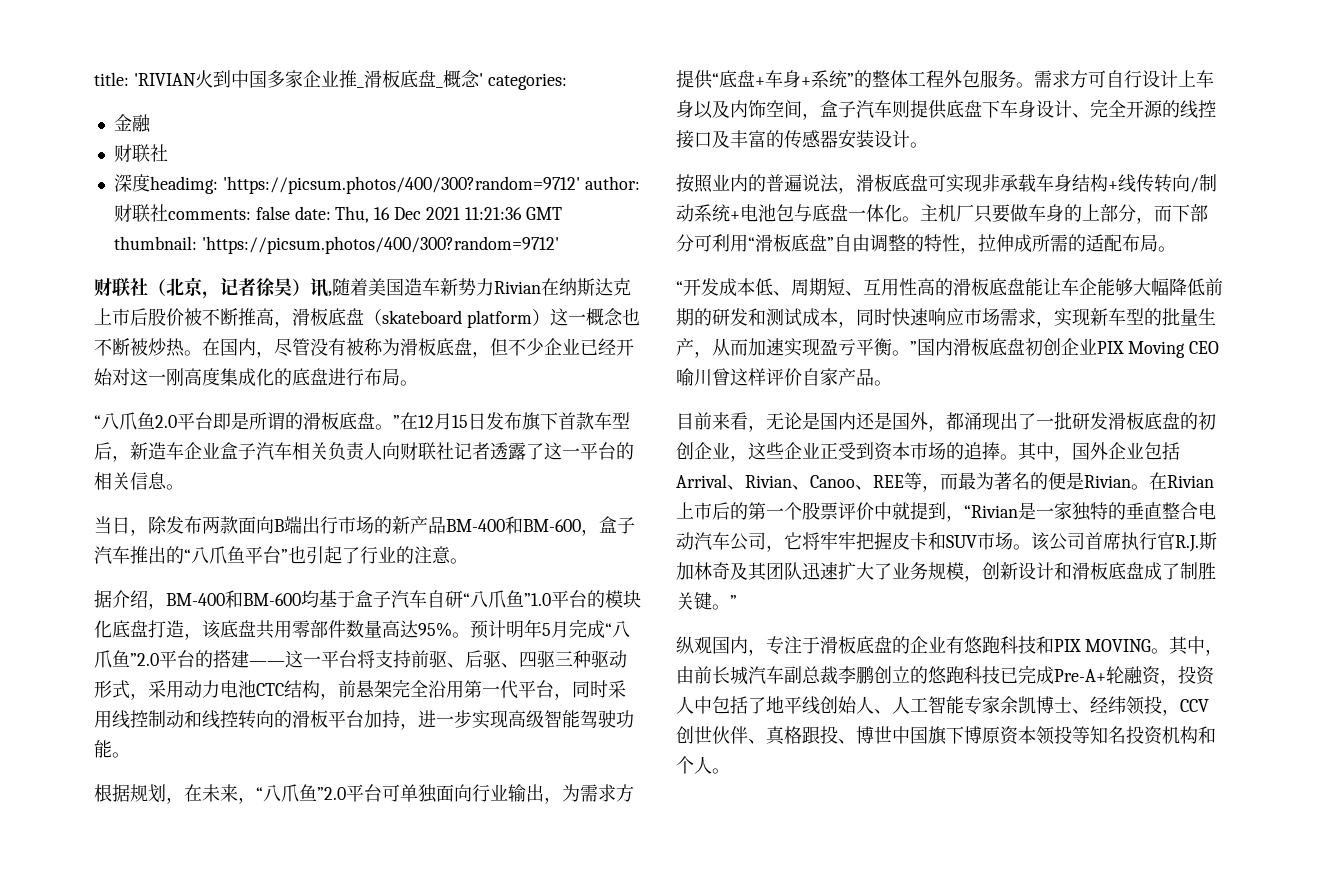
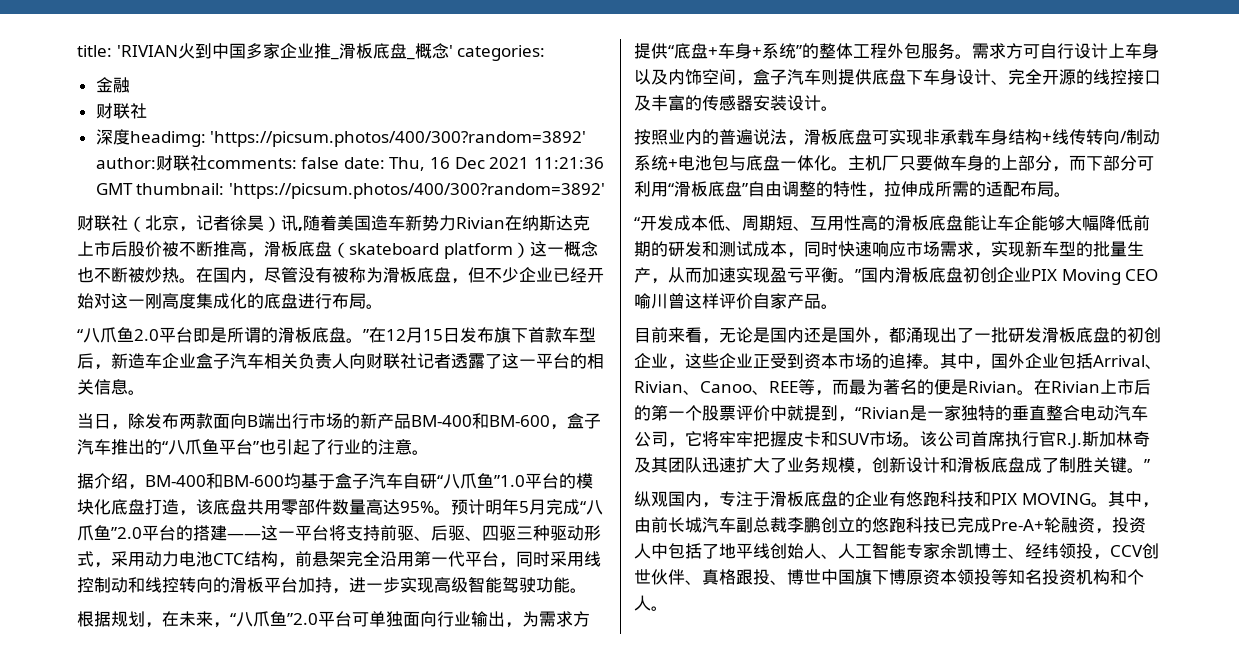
[222,176,580,194] 'https://picsum.photos/400/300?random=9712' -> [210,131,587,147] 'https://picsum.photos/400/300?random=3892'
[201,236,559,254] 'https://picsum.photos/400/300?random=9712' -> [228,183,605,199] 'https://picsum.photos/400/300?random=3892'

